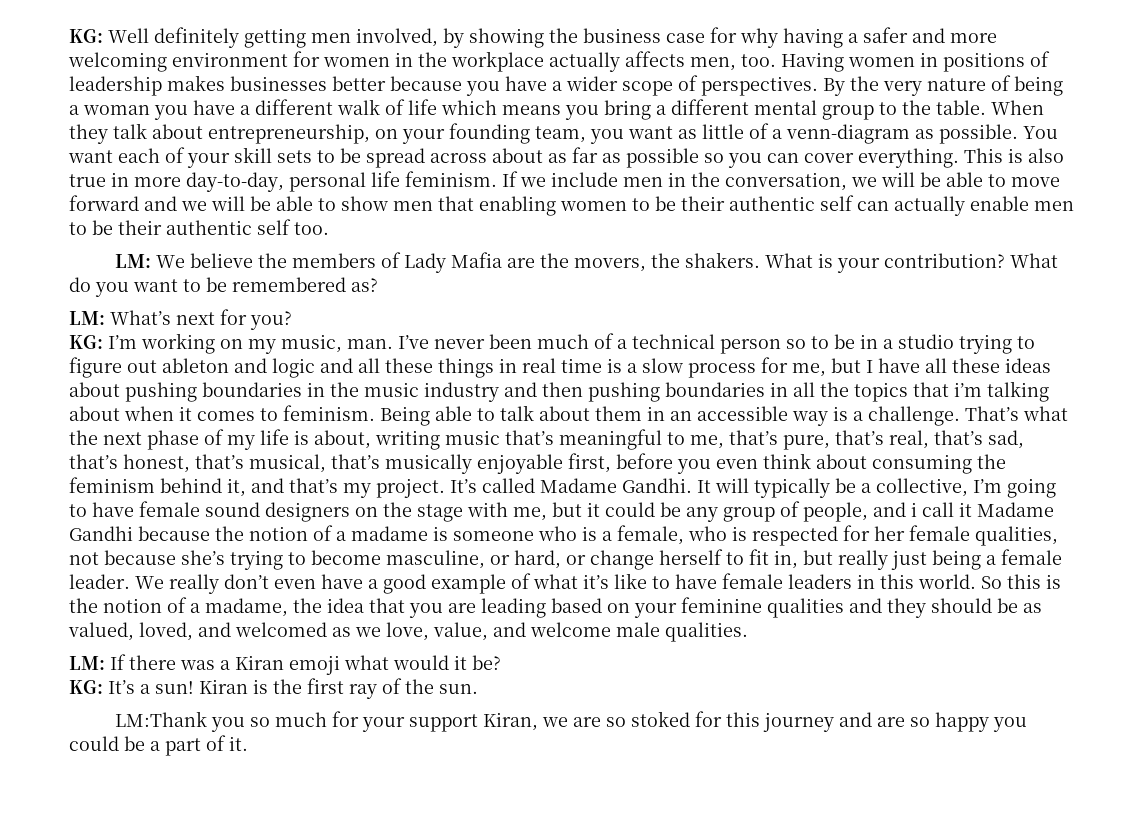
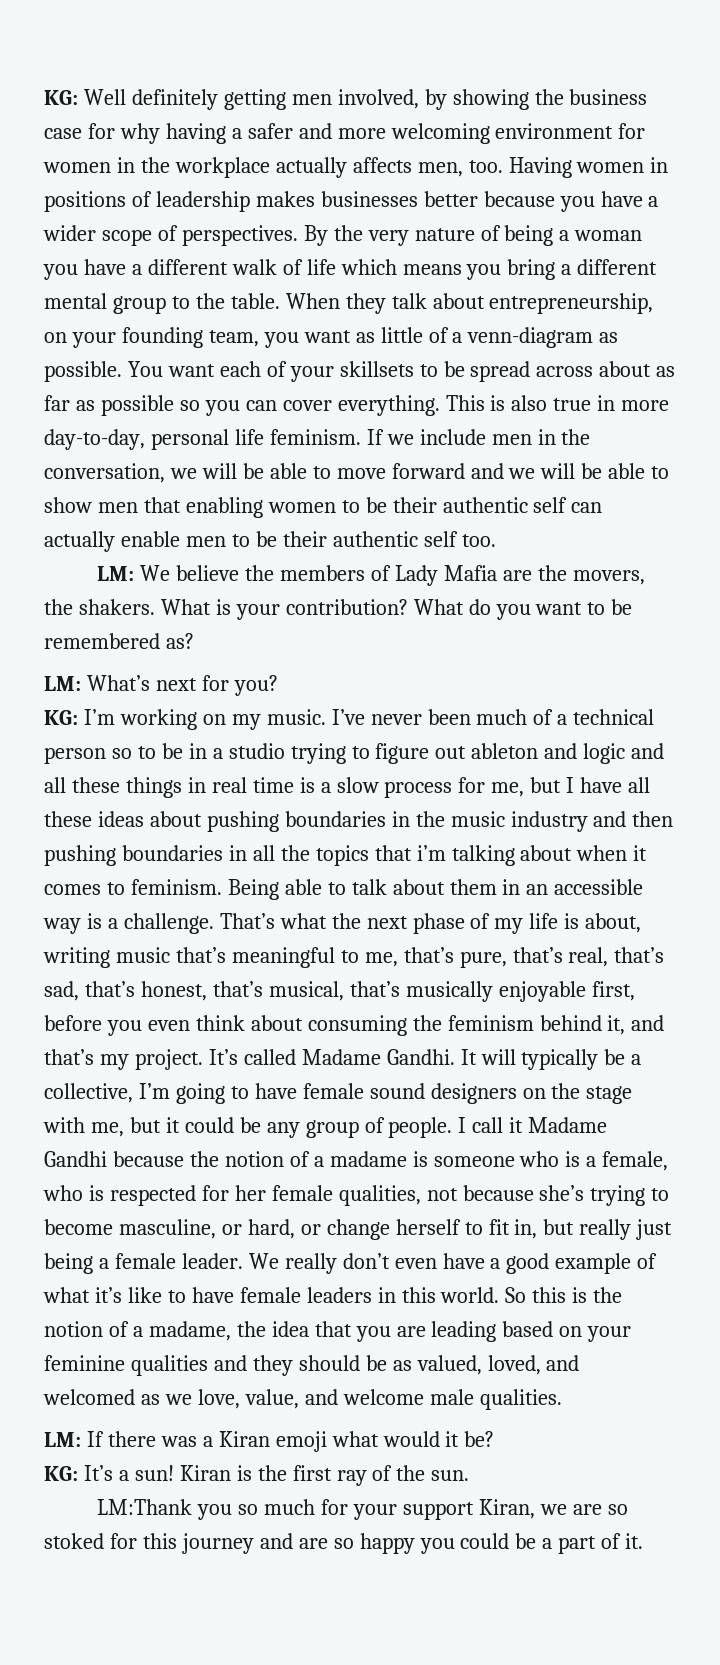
[234,147,312,163] skill sets -> [339,361,414,377] skillsets
[281,334,393,353] music, man. -> [266,709,326,725] music.
[803,502,917,522] people, and i -> [388,1117,467,1138] people. I

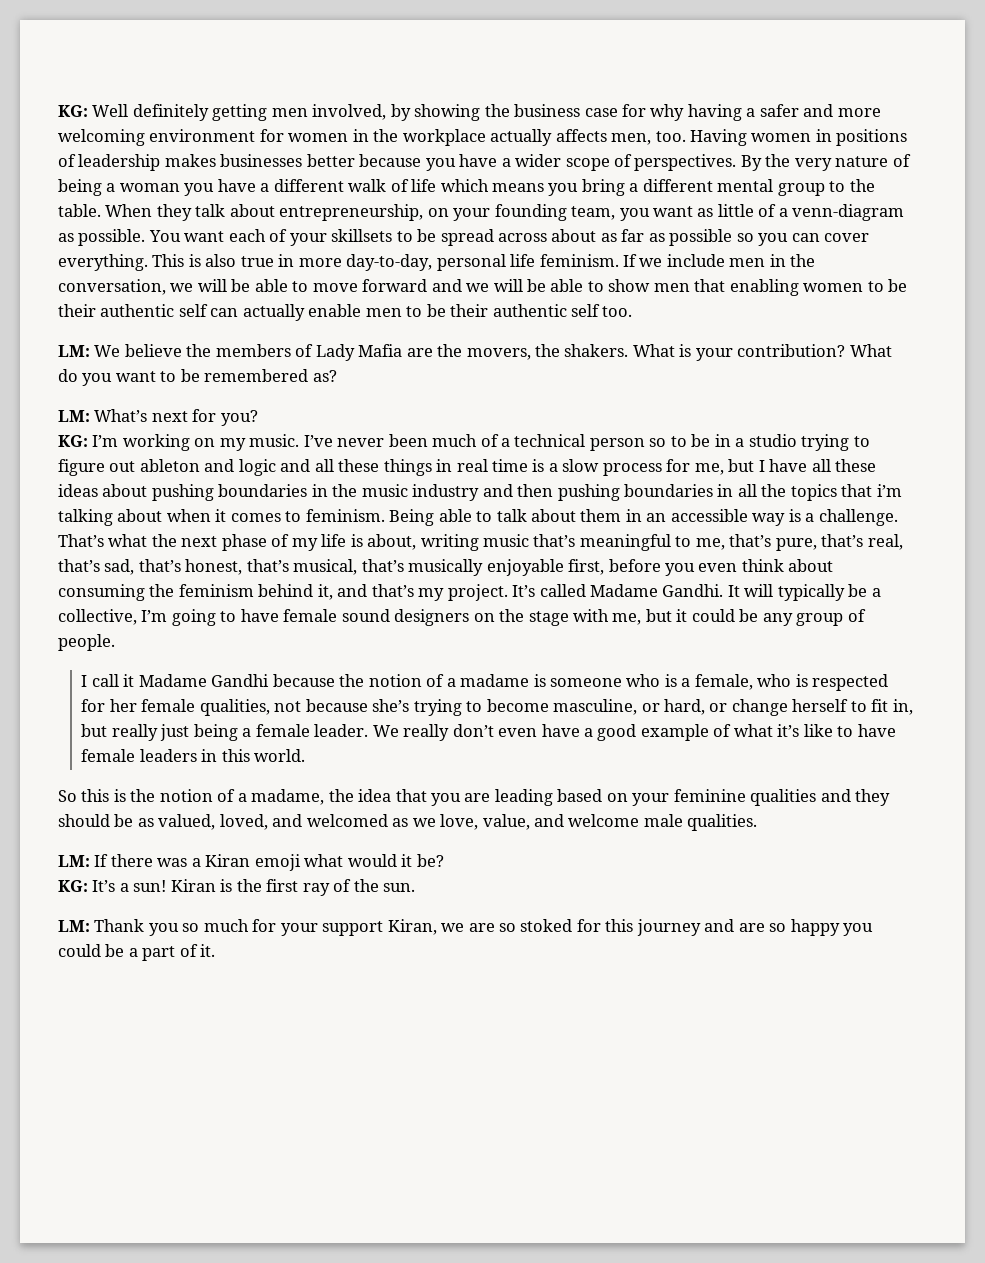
(453, 1127) none -> (115, 642) //
(500, 1295) none -> (306, 755) //
[97,1499,193,1515] LM:Thank -> [58,919,145,932] LM: Thank

